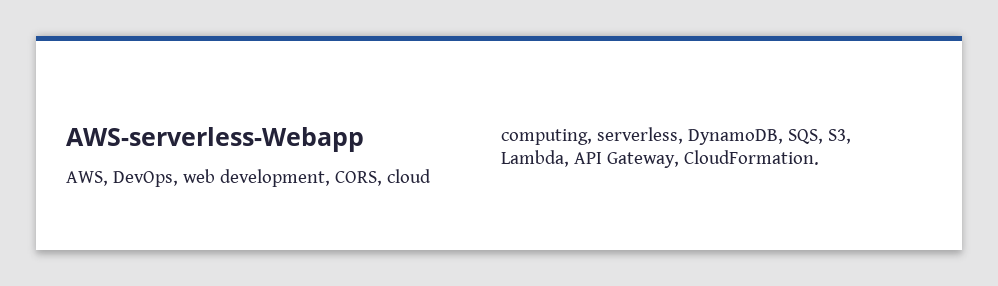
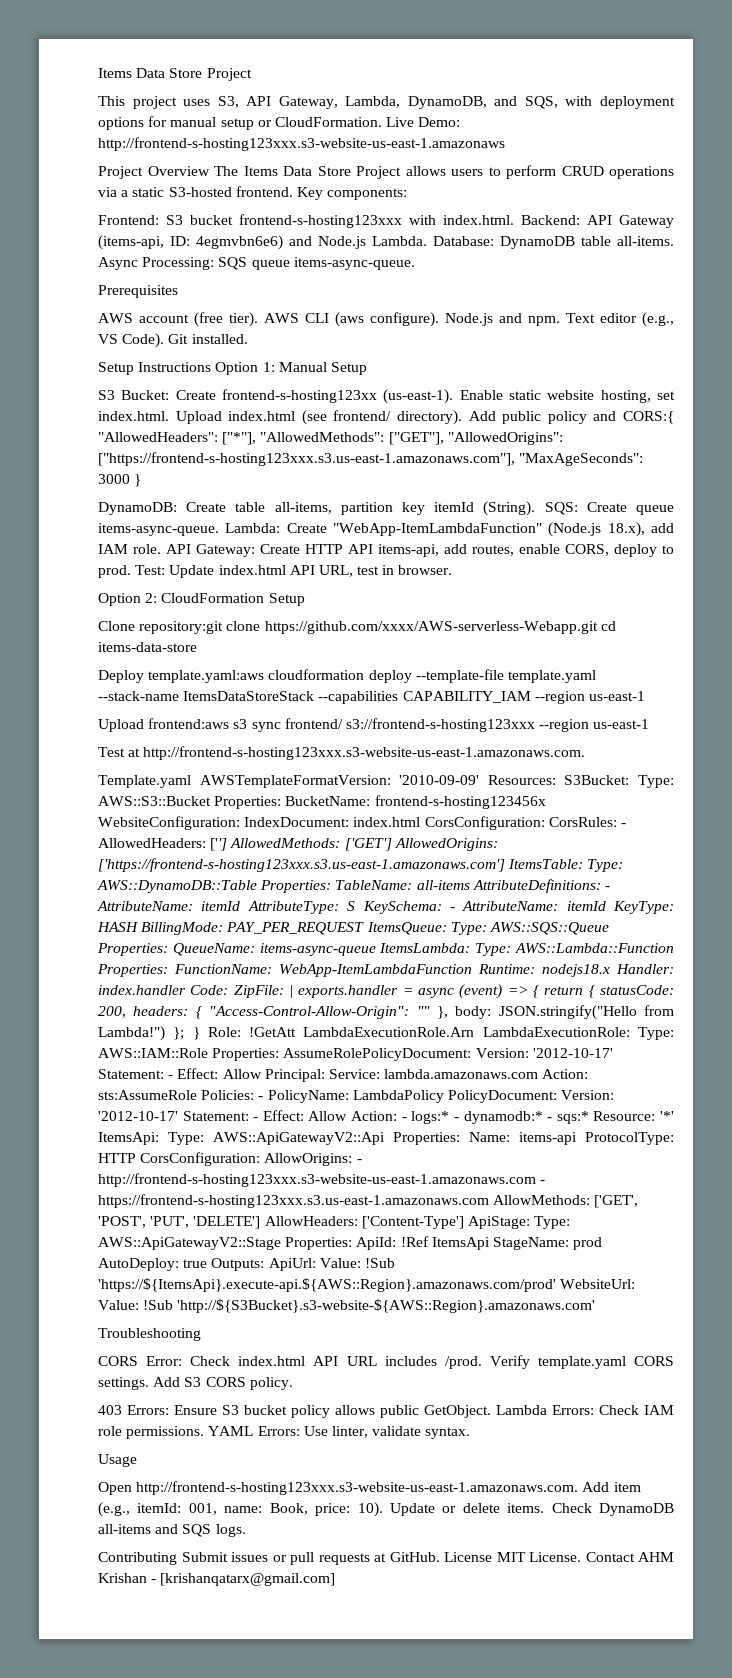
[66,127,364,152] [66,169,431,187] [501,127,851,145] [501,150,819,168] AWS-serverless-Webapp // AWS, DevOps, web development, CORS, cloud computing, serverless, DynamoDB, SQS, S3, Lambda, API Gateway, CloudFormation. -> [98,68,252,81] [98,96,675,109] [98,116,461,130] [98,137,505,151] [98,165,674,179] [98,186,408,200] [98,214,674,228] [98,235,674,250] [98,257,415,270] [98,285,178,298] [98,312,674,327] [98,333,248,348] [98,362,367,375] [98,389,675,404] [98,410,675,425] [98,432,563,445] [98,452,644,466] [98,474,142,487] [98,501,674,516] [98,522,674,537] [98,544,674,557] [98,565,453,578] [98,593,305,606] [98,621,616,634] [98,642,197,652] [98,669,596,683] [98,691,645,704] [98,718,650,732] [98,746,586,760] [98,775,675,788] [98,795,546,809] [98,816,626,830] [98,838,498,851] [98,858,624,872] [97,879,610,893] [97,901,674,914] [97,922,609,935] [97,943,674,956] [97,964,674,977] [98,984,674,999] [98,1005,674,1020] [98,1026,675,1041] [98,1048,613,1061] [98,1068,589,1082] [98,1090,615,1103] [98,1110,675,1124] [98,1132,674,1145] [98,1152,362,1166] [98,1173,546,1187] [98,1194,639,1208] [98,1216,571,1229] [98,1236,603,1250] [98,1258,395,1271] [98,1278,636,1292] [98,1299,596,1313] [98,1328,201,1341] [98,1355,675,1369] [98,1377,293,1390] [98,1405,674,1418] [98,1426,471,1439] [98,1454,137,1467] [98,1481,641,1495] [98,1502,674,1517] [98,1524,246,1537] [98,1552,674,1565] [98,1573,336,1586] Items Data Store Project // This project uses S3, API Gateway, Lambda, DynamoDB, and SQS, with deployment options for manual setup or CloudFormation. Live Demo: http://frontend-s-hosting123xxx.s3-website-us-east-1.amazonaws // Project Overview The Items Data Store Project allows users to perform CRUD operations via a static S3-hosted frontend. Key components: // Frontend: S3 bucket frontend-s-hosting123xxx with index.html. Backend: API Gateway (items-api, ID: 4egmvbn6e6) and Node.js Lambda. Database: DynamoDB table all-items. Async Processing: SQS queue items-async-queue. // Prerequisites // AWS account (free tier). AWS CLI (aws configure). Node.js and npm. Text editor (e.g., VS Code). Git installed. // Setup Instructions Option 1: Manual Setup // S3 Bucket: Create frontend-s-hosting123xx (us-east-1). Enable static website hosting, set index.html. Upload index.html (see frontend/ directory). Add public policy and CORS:{ "AllowedHeaders": ["*"], "AllowedMethods": ["GET"], "AllowedOrigins": ["https://frontend-s-hosting123xxx.s3.us-east-1.amazonaws.com"], "MaxAgeSeconds": 3000 } // DynamoDB: Create table all-items, partition key itemId (String). SQS: Create queue items-async-queue. Lambda: Create "WebApp-ItemLambdaFunction" (Node.js 18.x), add IAM role. API Gateway: Create HTTP API items-api, add routes, enable CORS, deploy to prod. Test: Update index.html API URL, test in browser. // Option 2: CloudFormation Setup // Clone repository:git clone https://github.com/xxxx/AWS-serverless-Webapp.git cd items-data-store // Deploy template.yaml:aws cloudformation deploy --template-file template.yaml --stack-name ItemsDataStoreStack --capabilities CAPABILITY_IAM --region us-east-1 // Upload frontend:aws s3 sync frontend/ s3://frontend-s-hosting123xxx --region us-east-1 // Test at http://frontend-s-hosting123xxx.s3-website-us-east-1.amazonaws.com. // Template.yaml AWSTemplateFormatVersion: '2010-09-09' Resources: S3Bucket: Type: AWS::S3::Bucket Properties: BucketName: frontend-s-hosting123456x WebsiteConfiguration: IndexDocument: index.html CorsConfiguration: CorsRules: - AllowedHeaders: [''] AllowedMethods: ['GET'] AllowedOrigins: ['https://frontend-s-hosting123xxx.s3.us-east-1.amazonaws.com'] ItemsTable: Type: AWS::DynamoDB::Table Properties: TableName: all-items AttributeDefinitions: - AttributeName: itemId AttributeType: S KeySchema: - AttributeName: itemId KeyType: HASH BillingMode: PAY_PER_REQUEST ItemsQueue: Type: AWS::SQS::Queue Properties: QueueName: items-async-queue ItemsLambda: Type: AWS::Lambda::Function Properties: FunctionName: WebApp-ItemLambdaFunction Runtime: nodejs18.x Handler: index.handler Code: ZipFile: | exports.handler = async (event) => { return { statusCode: 200, headers: { "Access-Control-Allow-Origin": "" }, body: JSON.stringify("Hello from Lambda!") }; } Role: !GetAtt LambdaExecutionRole.Arn LambdaExecutionRole: Type: AWS::IAM::Role Properties: AssumeRolePolicyDocument: Version: '2012-10-17' Statement: - Effect: Allow Principal: Service: lambda.amazonaws.com Action: sts:AssumeRole Policies: - PolicyName: LambdaPolicy PolicyDocument: Version: '2012-10-17' Statement: - Effect: Allow Action: - logs:* - dynamodb:* - sqs:* Resource: '*' ItemsApi: Type: AWS::ApiGatewayV2::Api Properties: Name: items-api ProtocolType: HTTP CorsConfiguration: AllowOrigins: - http://frontend-s-hosting123xxx.s3-website-us-east-1.amazonaws.com - https://frontend-s-hosting123xxx.s3.us-east-1.amazonaws.com AllowMethods: ['GET', 'POST', 'PUT', 'DELETE'] AllowHeaders: ['Content-Type'] ApiStage: Type: AWS::ApiGatewayV2::Stage Properties: ApiId: !Ref ItemsApi StageName: prod AutoDeploy: true Outputs: ApiUrl: Value: !Sub 'https://${ItemsApi}.execute-api.${AWS::Region}.amazonaws.com/prod' WebsiteUrl: Value: !Sub 'http://${S3Bucket}.s3-website-${AWS::Region}.amazonaws.com' // Troubleshooting // CORS Error: Check index.html API URL includes /prod. Verify template.yaml CORS settings. Add S3 CORS policy. // 403 Errors: Ensure S3 bucket policy allows public GetObject. Lambda Errors: Check IAM role permissions. YAML Errors: Use linter, validate syntax. // Usage // Open http://frontend-s-hosting123xxx.s3-website-us-east-1.amazonaws.com. Add item (e.g., itemId: 001, name: Book, price: 10). Update or delete items. Check DynamoDB all-items and SQS logs. // Contributing Submit issues or pull requests at GitHub. License MIT License. Contact AHM Krishan - [krishanqatarx@gmail.com]

